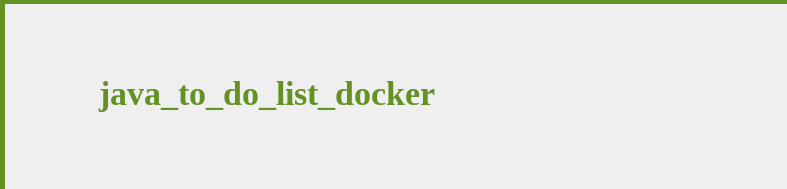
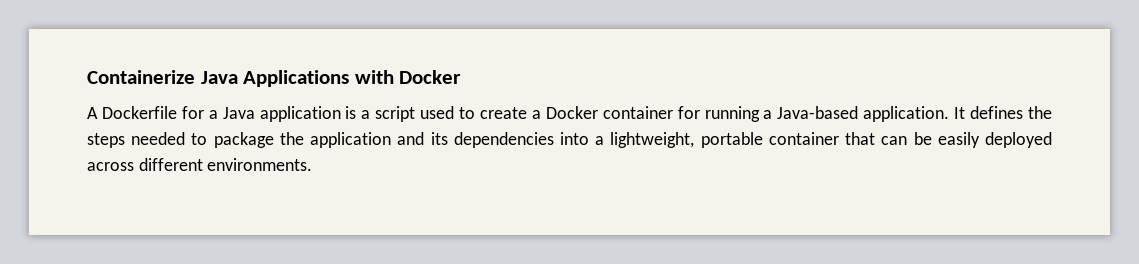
[98,81,435,112] java_to_do_list_docker -> [87,70,462,87] [87,106,1052,122] [87,132,1052,148] [87,158,313,171] Containerize Java Applications with Docker // A Dockerfile for a Java application is a script used to create a Docker container for running a Java-based application. It defines the steps needed to package the application and its dependencies into a lightweight, portable container that can be easily deployed across different environments.

